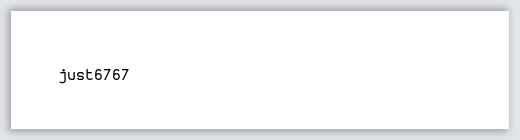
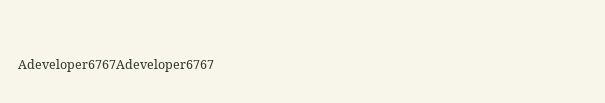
[58,69,130,84] just6767 -> [18,59,214,72] Adeveloper6767Adeveloper6767

